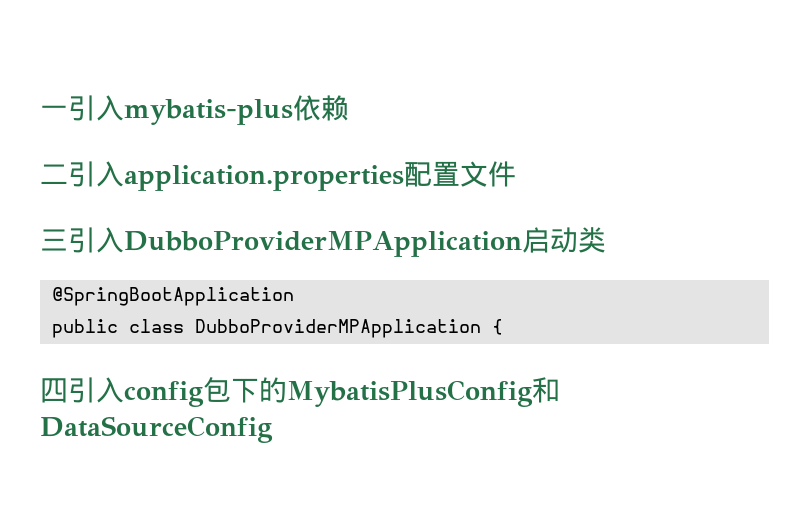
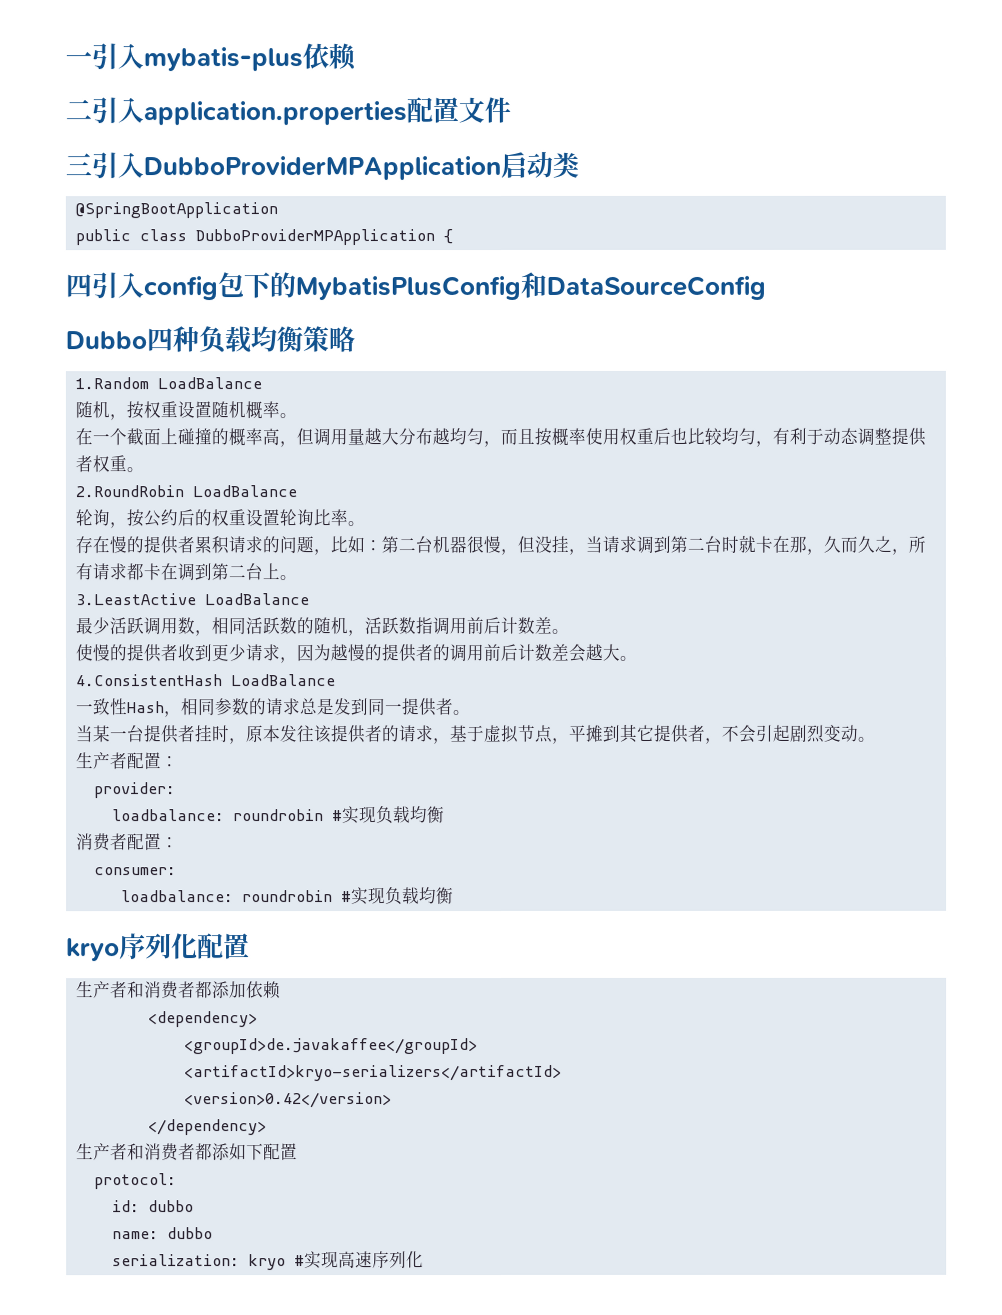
(273, 429) none -> [65,326,355,354] [74,377,262,390] [74,401,297,421] [74,427,926,448] [74,455,144,473] [74,485,297,498] [74,509,365,529] [74,535,926,556] [74,563,297,582] [74,593,309,606] [74,616,569,637] [74,643,638,664] [75,674,336,687] [75,698,471,718] [75,724,876,745] [75,752,179,770] [93,782,176,799] [111,806,445,825] [75,833,179,852] [93,867,177,876] [120,887,454,906] [66,933,250,962] [75,981,281,1000] [147,1011,258,1028] [183,1038,478,1055] [183,1064,562,1082] [183,1092,392,1109] [147,1119,267,1136] [75,1143,298,1162] [93,1173,177,1190] [111,1200,194,1213] [111,1227,213,1240] [111,1251,424,1271] // Dubbo四种负载均衡策略 // 1.Random LoadBalance // 随机，按权重设置随机概率。 // 在一个截面上碰撞的概率高，但调用量越大分布越均匀，而且按概率使用权重后也比较均匀，有利于动态调整提供者权重。 // 2.RoundRobin LoadBalance // 轮询，按公约后的权重设置轮询比率。 // 存在慢的提供者累积请求的问题，比如：第二台机器很慢，但没挂，当请求调到第二台时就卡在那，久而久之，所有请求都卡在调到第二台上。 // 3.LeastActive LoadBalance // 最少活跃调用数，相同活跃数的随机，活跃数指调用前后计数差。 // 使慢的提供者收到更少请求，因为越慢的提供者的调用前后计数差会越大。 // 4.ConsistentHash LoadBalance // 一致性Hash，相同参数的请求总是发到同一提供者。 // 当某一台提供者挂时，原本发往该提供者的请求，基于虚拟节点，平摊到其它提供者，不会引起剧烈变动。 // 生产者配置： // provider: // loadbalance: roundrobin #实现负载均衡 // 消费者配置： // consumer: // loadbalance: roundrobin #实现负载均衡 // kryo序列化配置 // 生产者和消费者都添加依赖 // <dependency> // <groupId>de.javakaffee</groupId> // <artifactId>kryo-serializers</artifactId> // <version>0.42</version> // </dependency> // 生产者和消费者都添如下配置 // protocol: // id: dubbo // name: dubbo // serialization: kryo #实现高速序列化

